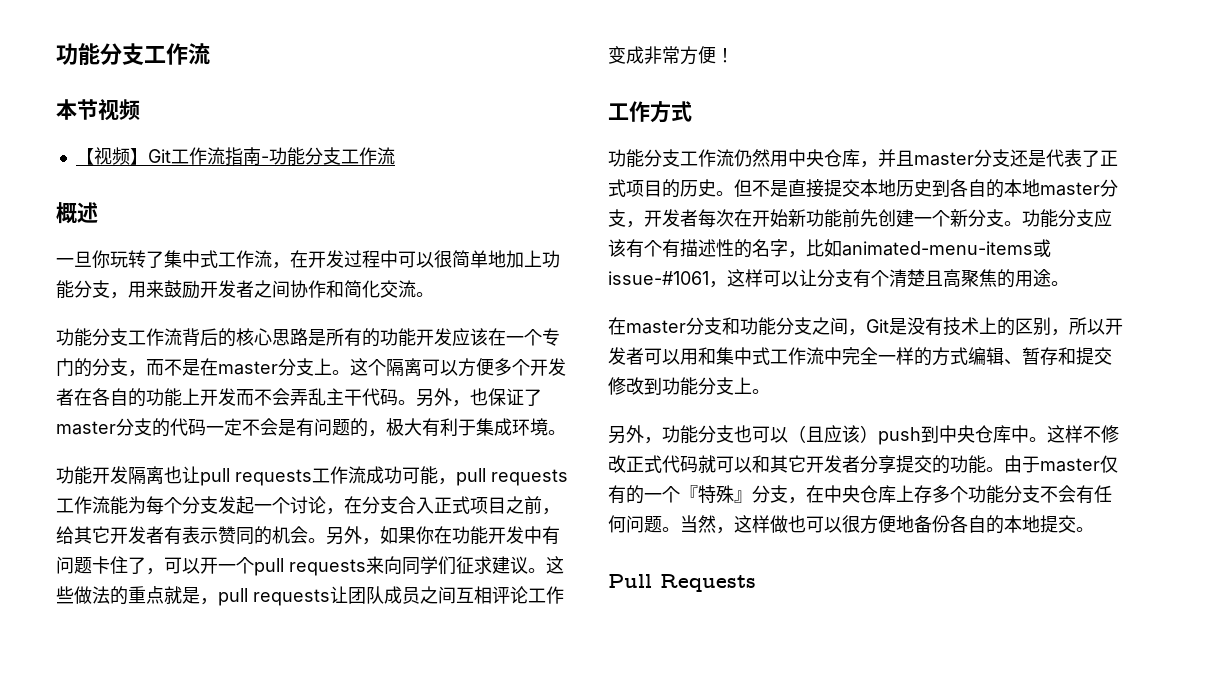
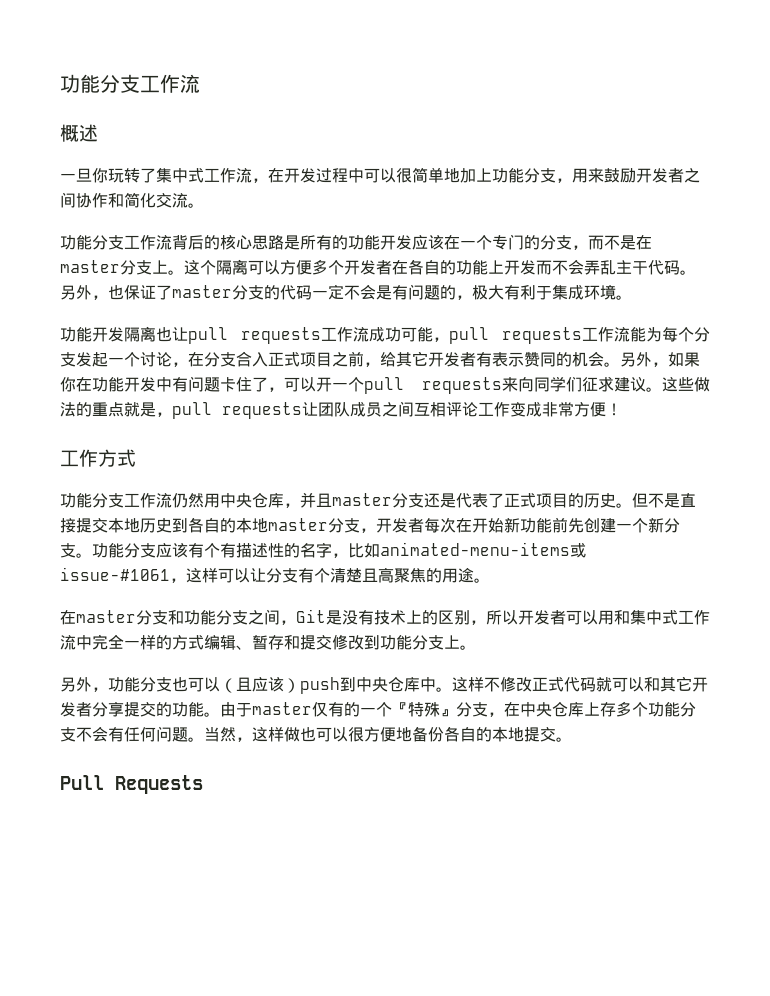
[56,43,210,65] [56,99,140,121] [75,147,395,166] 功能分支工作流 // 本节视频 // 【视频】Git工作流指南-功能分支工作流 -> [60,74,200,93] 功能分支工作流

